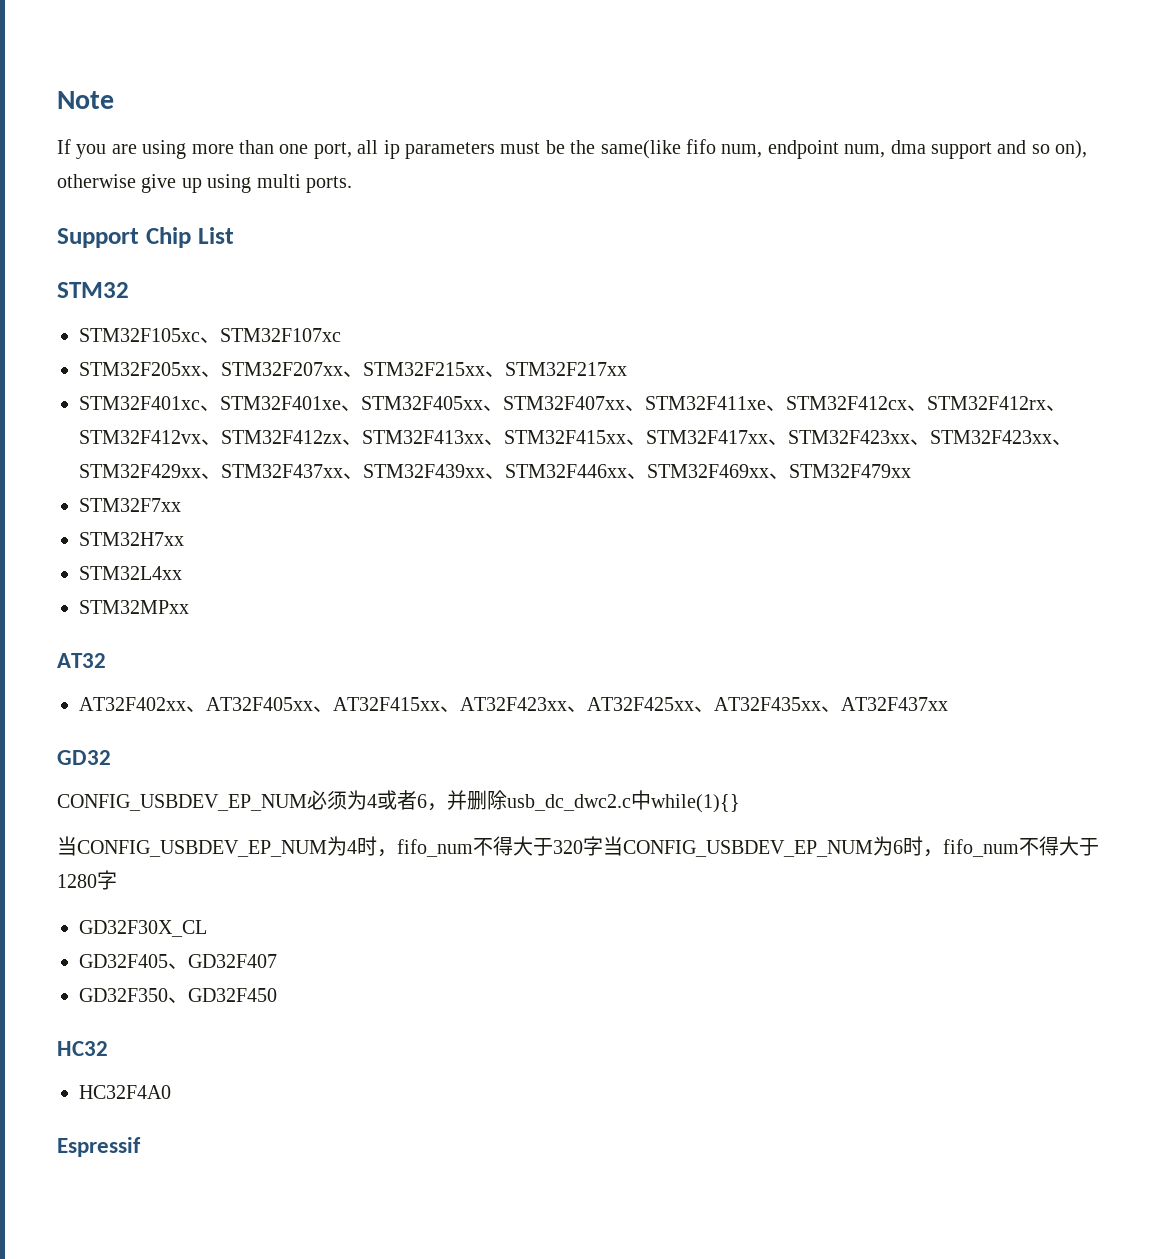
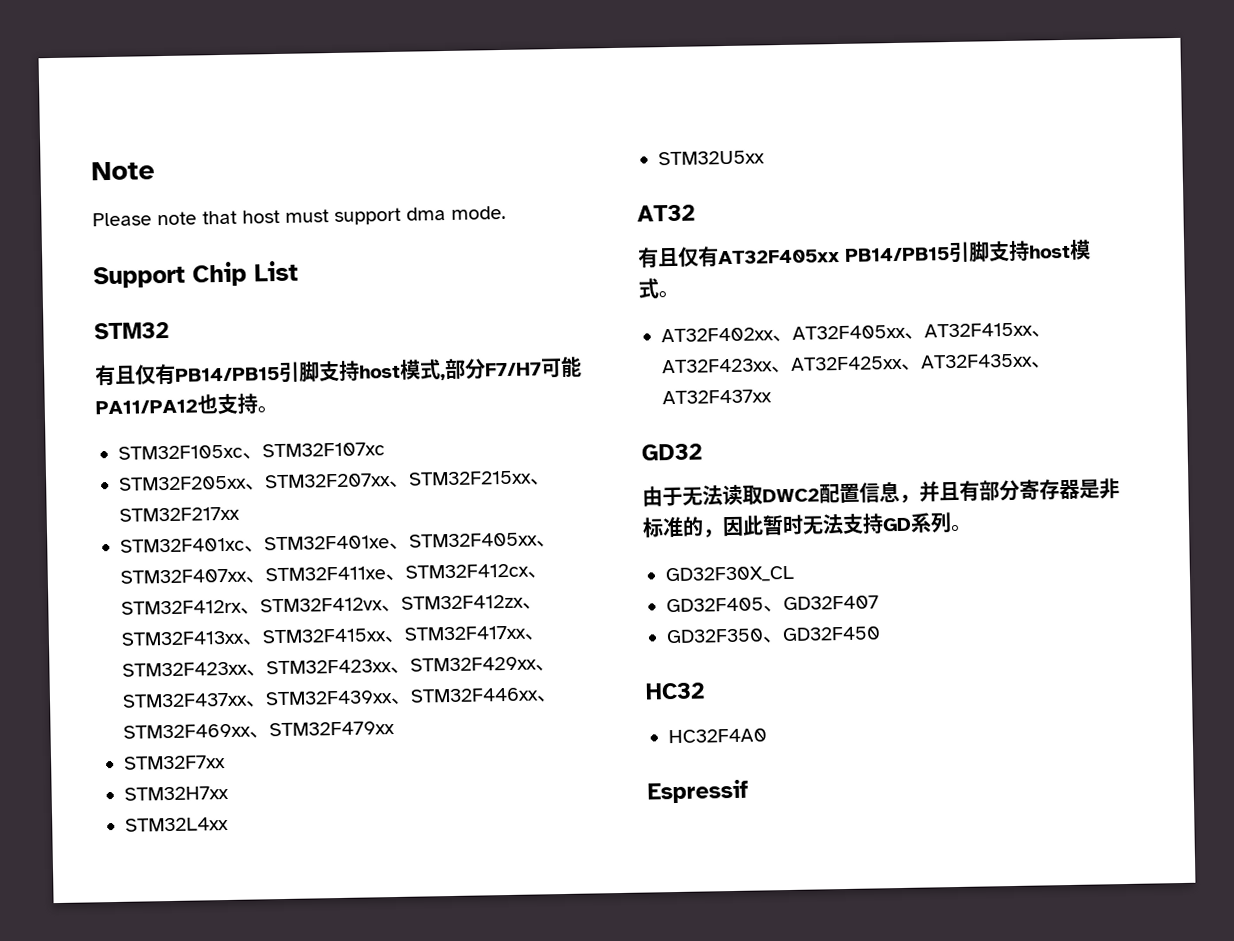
[57,139,1088,159] [57,174,352,193] [57,227,234,248] [57,282,129,298] If you are using more than one port, all ip parameters must be the same(like fifo num, endpoint num, dma support and so on), otherwise give up using multi ports. // Support Chip List // STM32 -> [92,205,506,227] [93,260,298,289] [94,321,169,340] [95,356,582,386] [95,393,278,415] Please note that host must support dma mode. // Support Chip List // STM32 // 有且仅有PB14/PB15引脚支持host模式,部分F7/H7可能PA11/PA12也支持。
[79,600,189,614] STM32MPxx -> [658,150,765,166] STM32U5xx
(106, 660) none -> [638,239,1091,268] [638,278,679,299] // 有且仅有AT32F405xx PB14/PB15引脚支持host模式。
[57,790,740,813] [57,836,1099,857] [57,870,117,890] CONFIG_USBDEV_EP_NUM必须为4或者6，并删除usb_dc_dwc2.c中while(1){} // 当CONFIG_USBDEV_EP_NUM为4时，fifo_num不得大于320字当CONFIG_USBDEV_EP_NUM为6时，fifo_num不得大于1280字 -> [642,478,1120,507] [642,512,972,538] 由于无法读取DWC2配置信息，并且有部分寄存器是非标准的，因此暂时无法支持GD系列。

